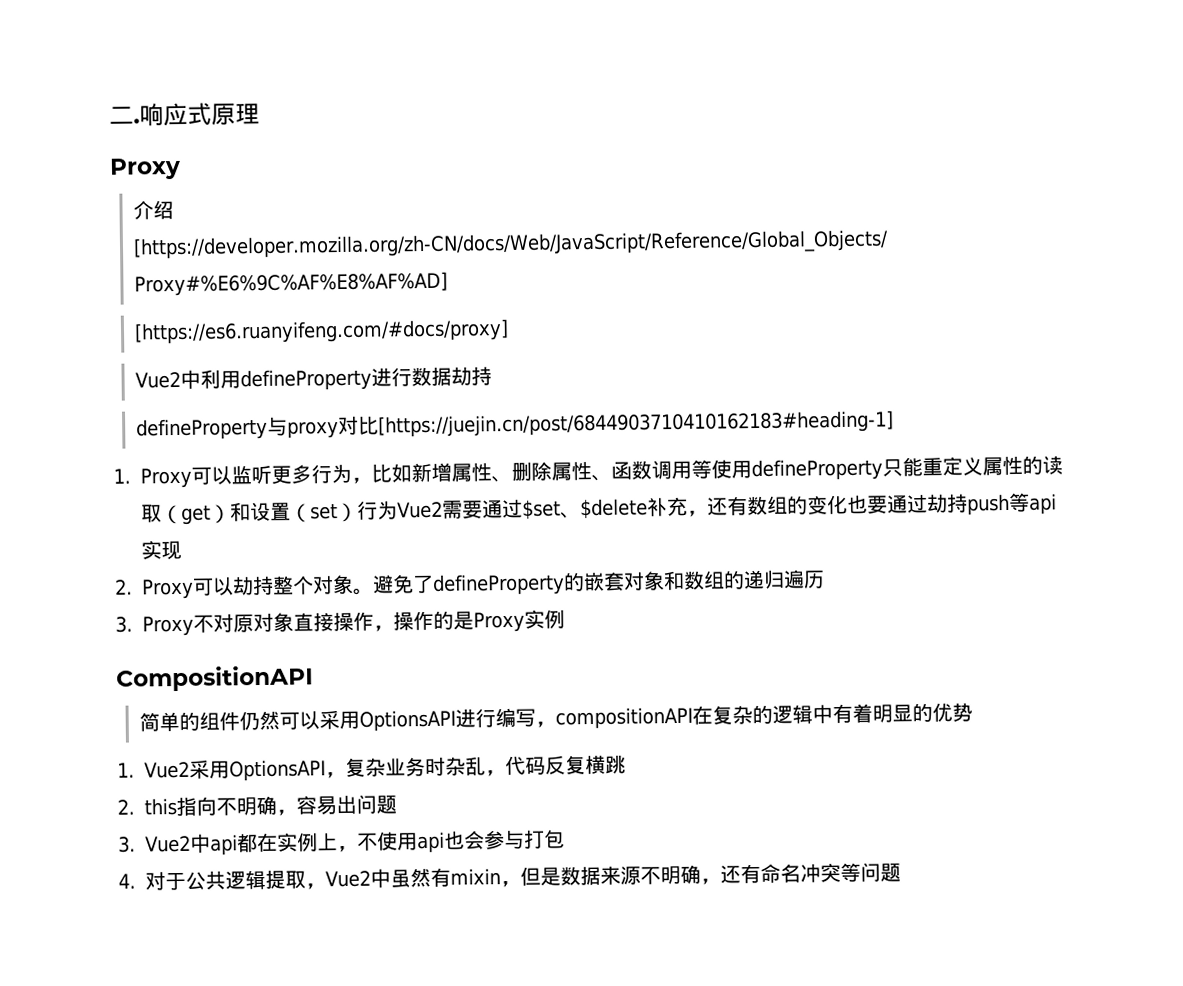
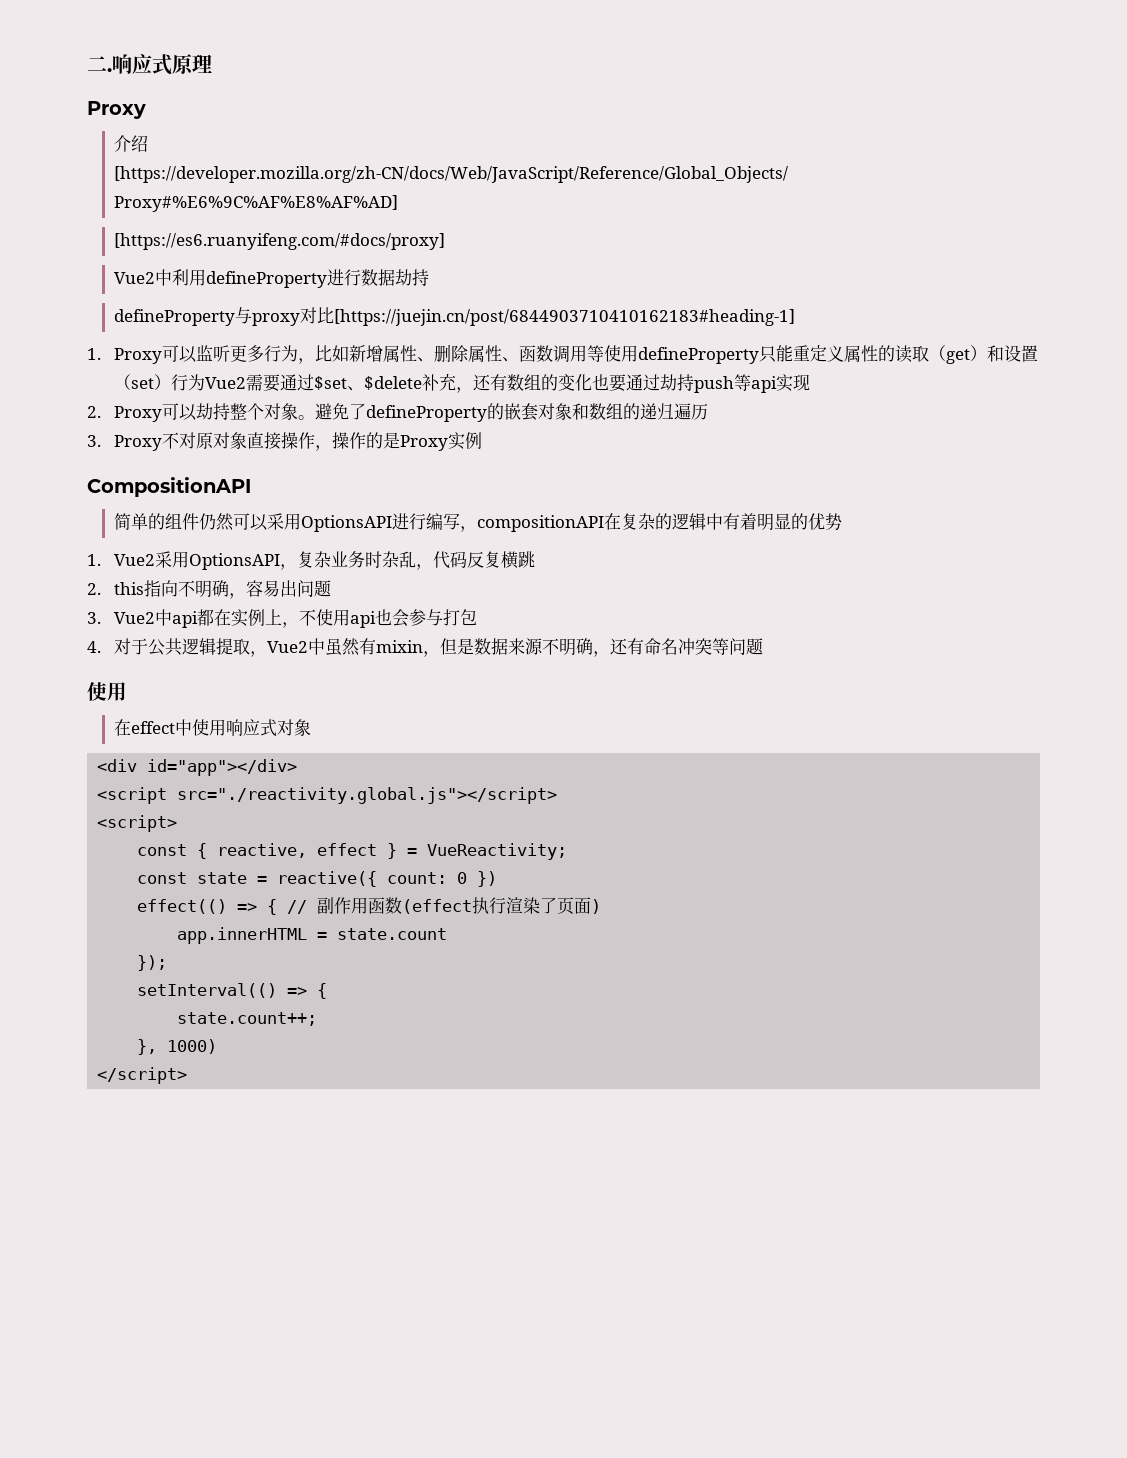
(901, 872) none -> [87,682,127,701] [114,719,312,737] [97,759,298,776] [97,787,558,804] [97,815,178,832] [137,843,568,860] [137,871,498,887] [137,897,602,915] [177,927,448,944] [137,955,168,971] [137,983,328,999] [177,1012,318,1026] [137,1039,218,1055] [97,1067,188,1084] // 使用 // 在effect中使用响应式对象 // <div id="app"></div> // <script src="./reactivity.global.js"></script> // <script> // const { reactive, effect } = VueReactivity; // const state = reactive({ count: 0 }) // effect(() => { // 副作用函数(effect执行渲染了页面) // app.innerHTML = state.count // }); // setInterval(() => { // state.count++; // }, 1000) // </script>

